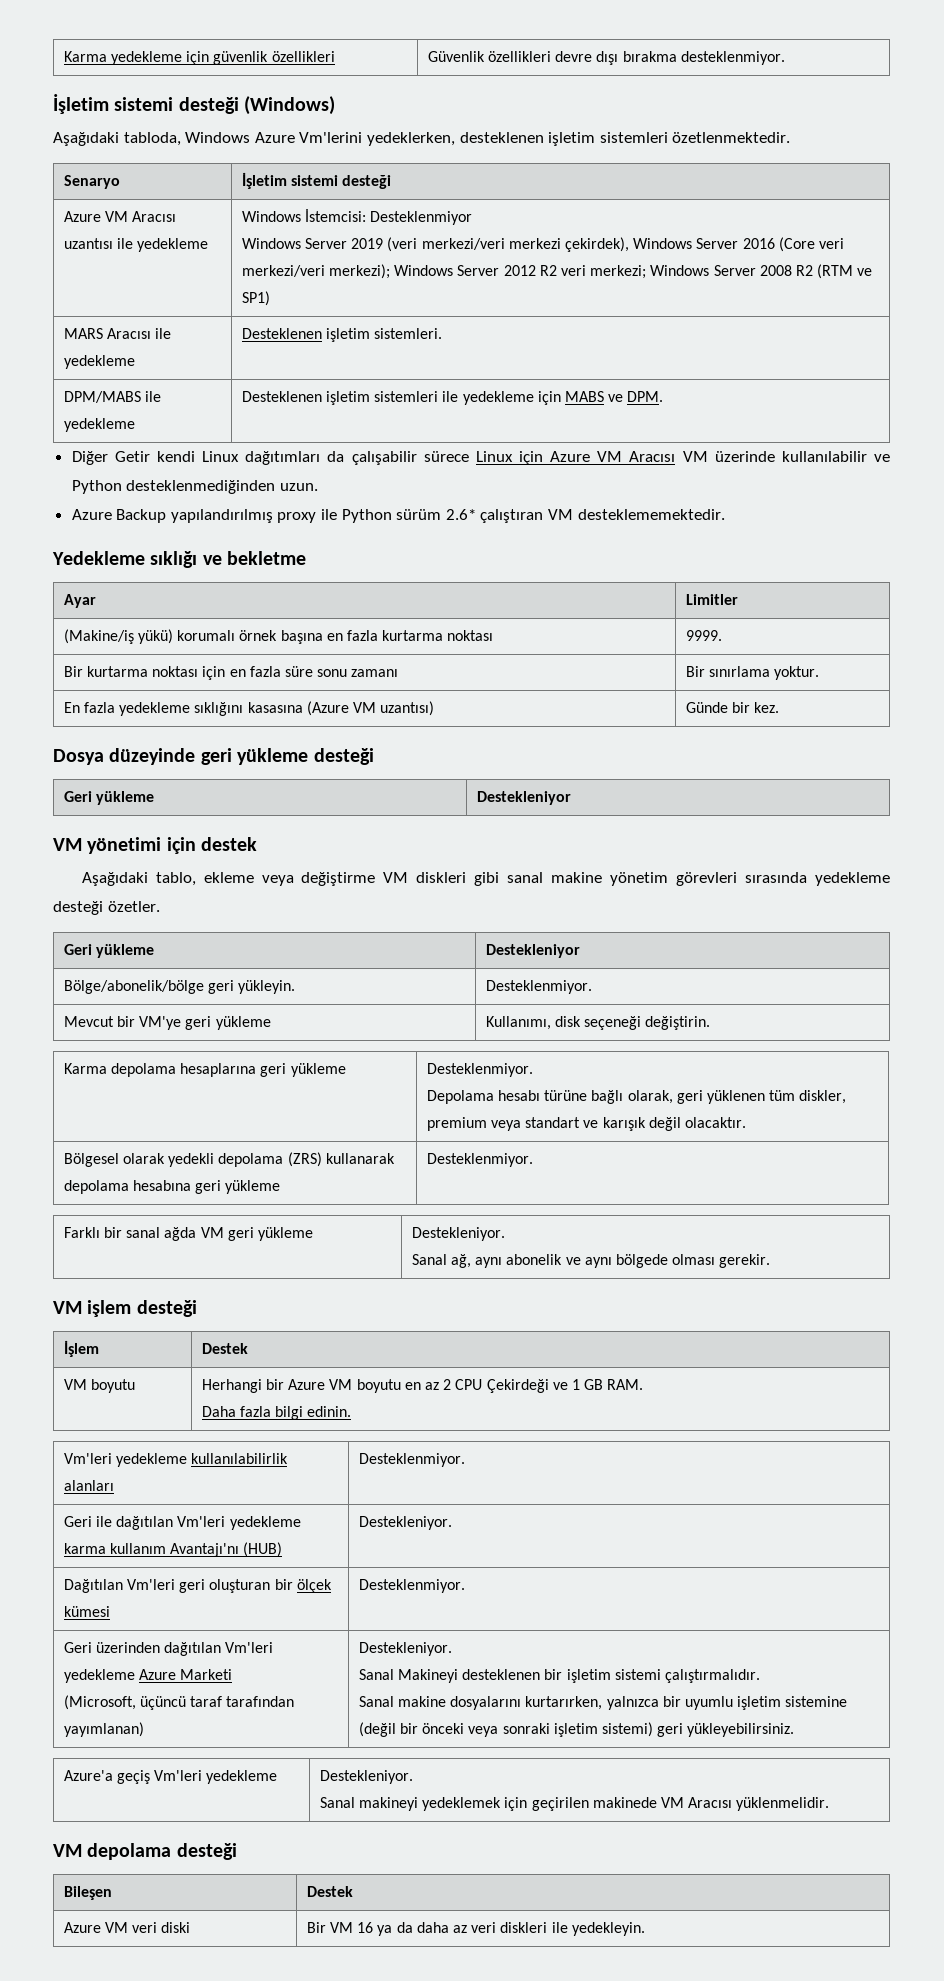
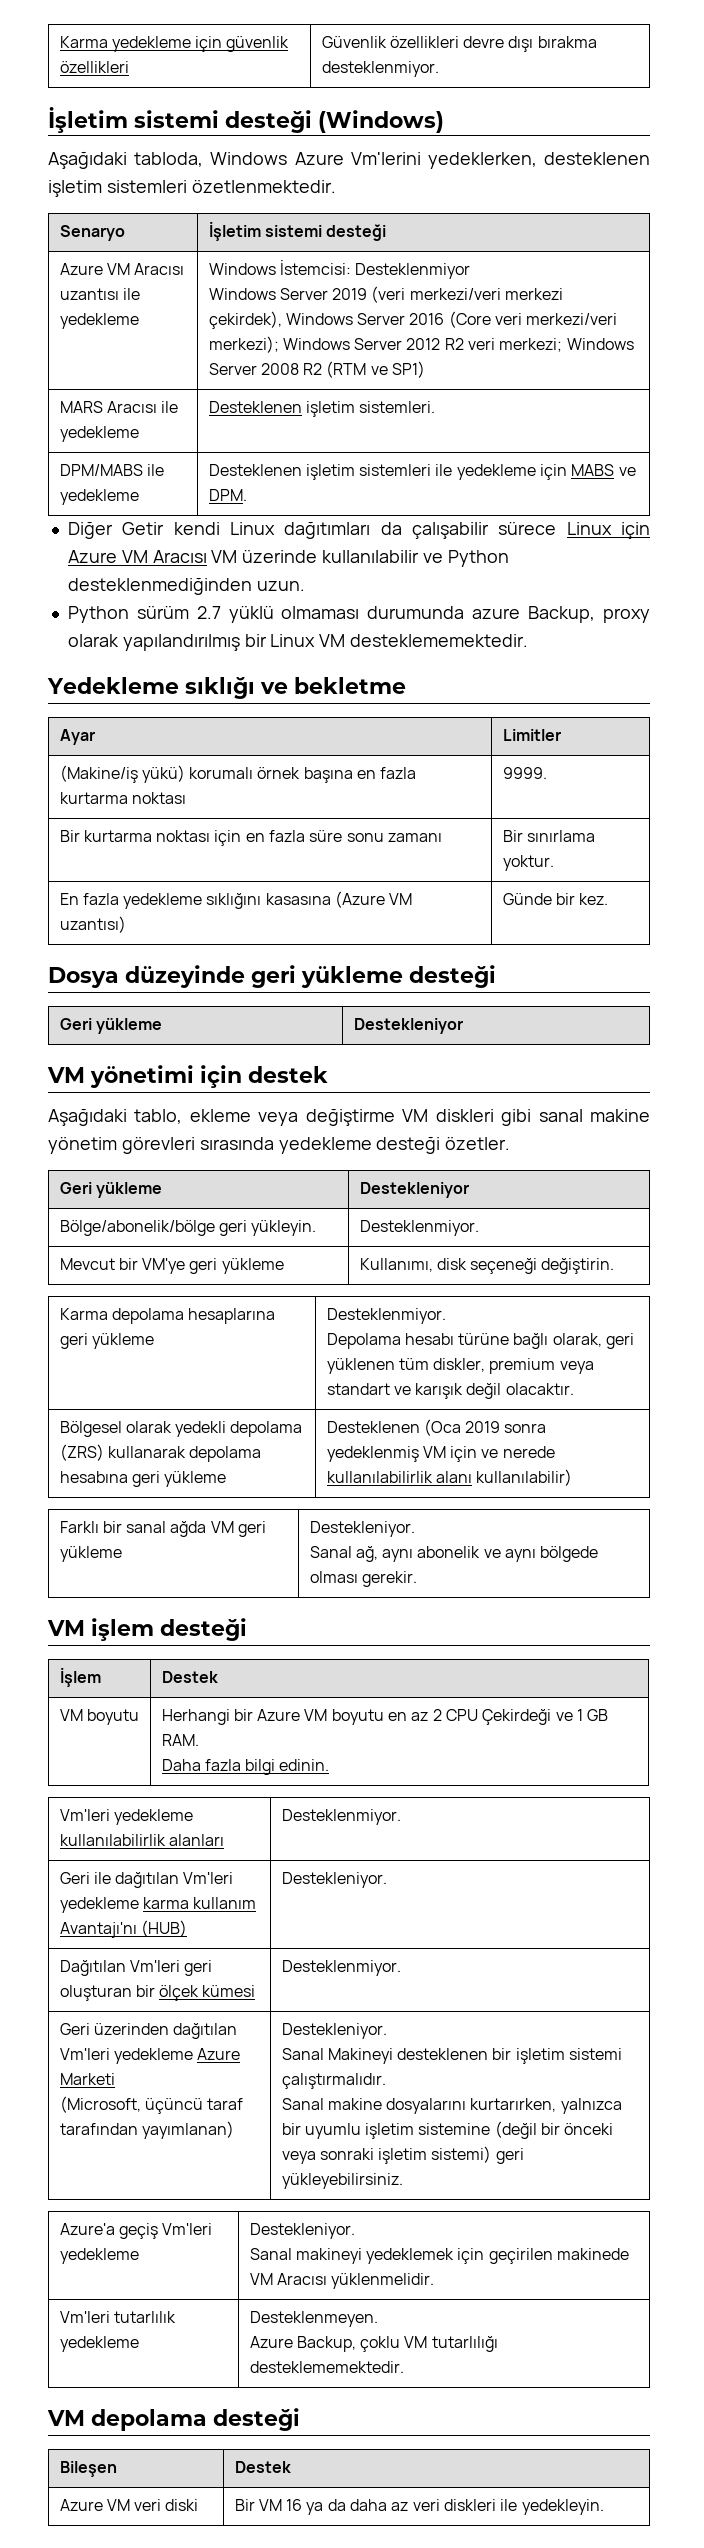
[71,509,544,523] Azure Backup yapılandırılmış proxy ile Python sürüm 2.6* çalıştıran -> [67,606,651,623] [67,634,316,651] Python sürüm 2.7 yüklü olmaması durumunda azure Backup, proxy olarak yapılandırılmış bir Linux
[426,1153,533,1167] Desteklenmiyor. -> [326,1419,547,1436] [326,1446,555,1462] [326,1469,573,1486] Desteklenen (Oca 2019 sonra yedeklenmiş VM için ve nerede kullanılabilirlik alanı kullanılabilir)
(830, 1804) none -> [59,2311,176,2323] [59,2336,139,2352] [249,2311,378,2327] [249,2336,498,2352] [249,2361,404,2373] // Vm'leri tutarlılık yedekleme | Desteklenmeyen. // Azure Backup, çoklu VM tutarlılığı desteklememektedir.

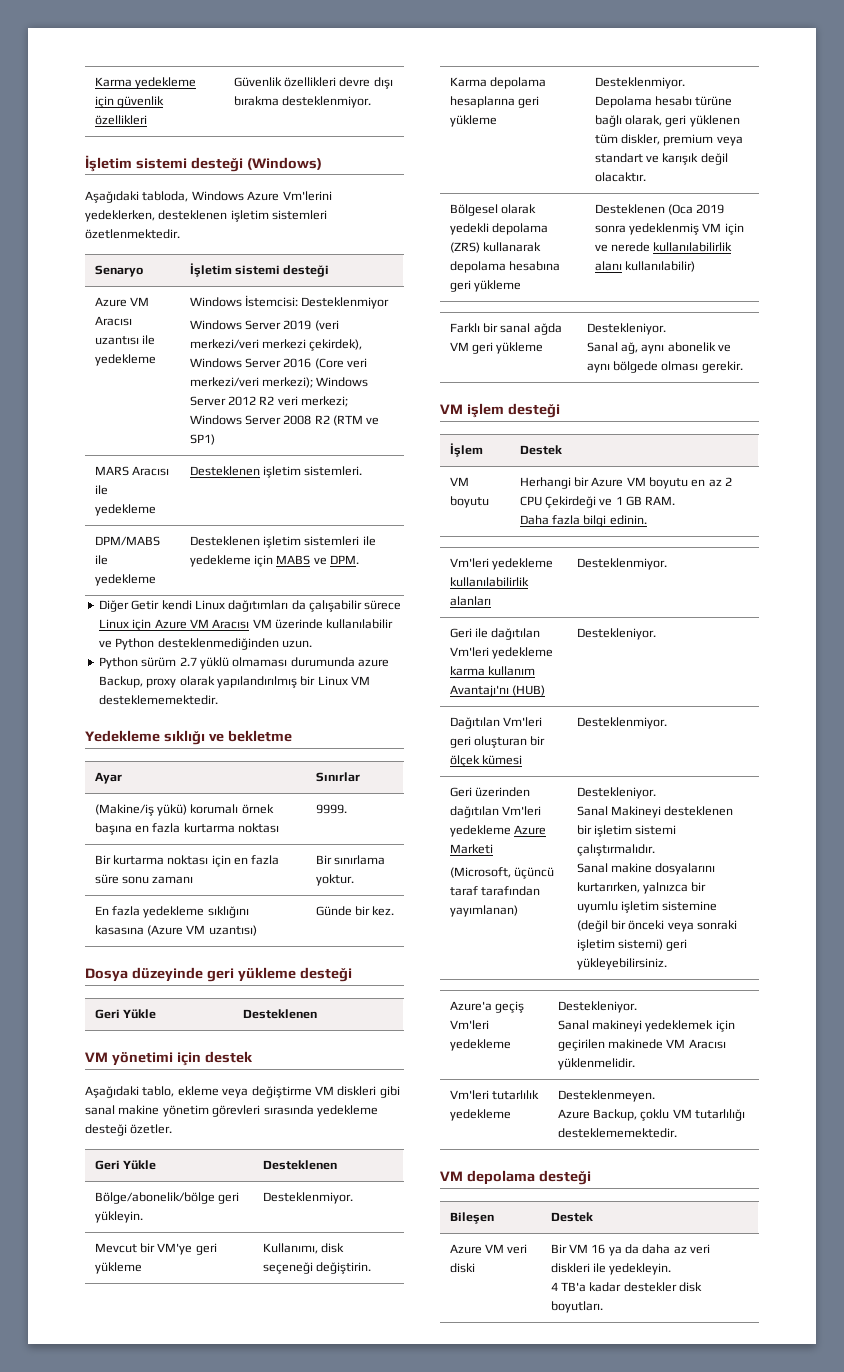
[502,729,561,741] Limitler -> [315,772,360,782] Sınırlar
[95,1018,162,1034] [353,1018,463,1034] yükleme | Destekleniyor -> [122,1009,156,1019] [242,1009,317,1019] Yükle | Desteklenen
[95,1182,162,1198] [359,1182,469,1198] yükleme | Destekleniyor -> [122,1160,156,1170] [262,1160,337,1170] Yükle | Desteklenen
(604, 2507) none -> [550,1282,703,1292] [550,1301,603,1313] // 4 TB'a kadar destekler disk boyutları.

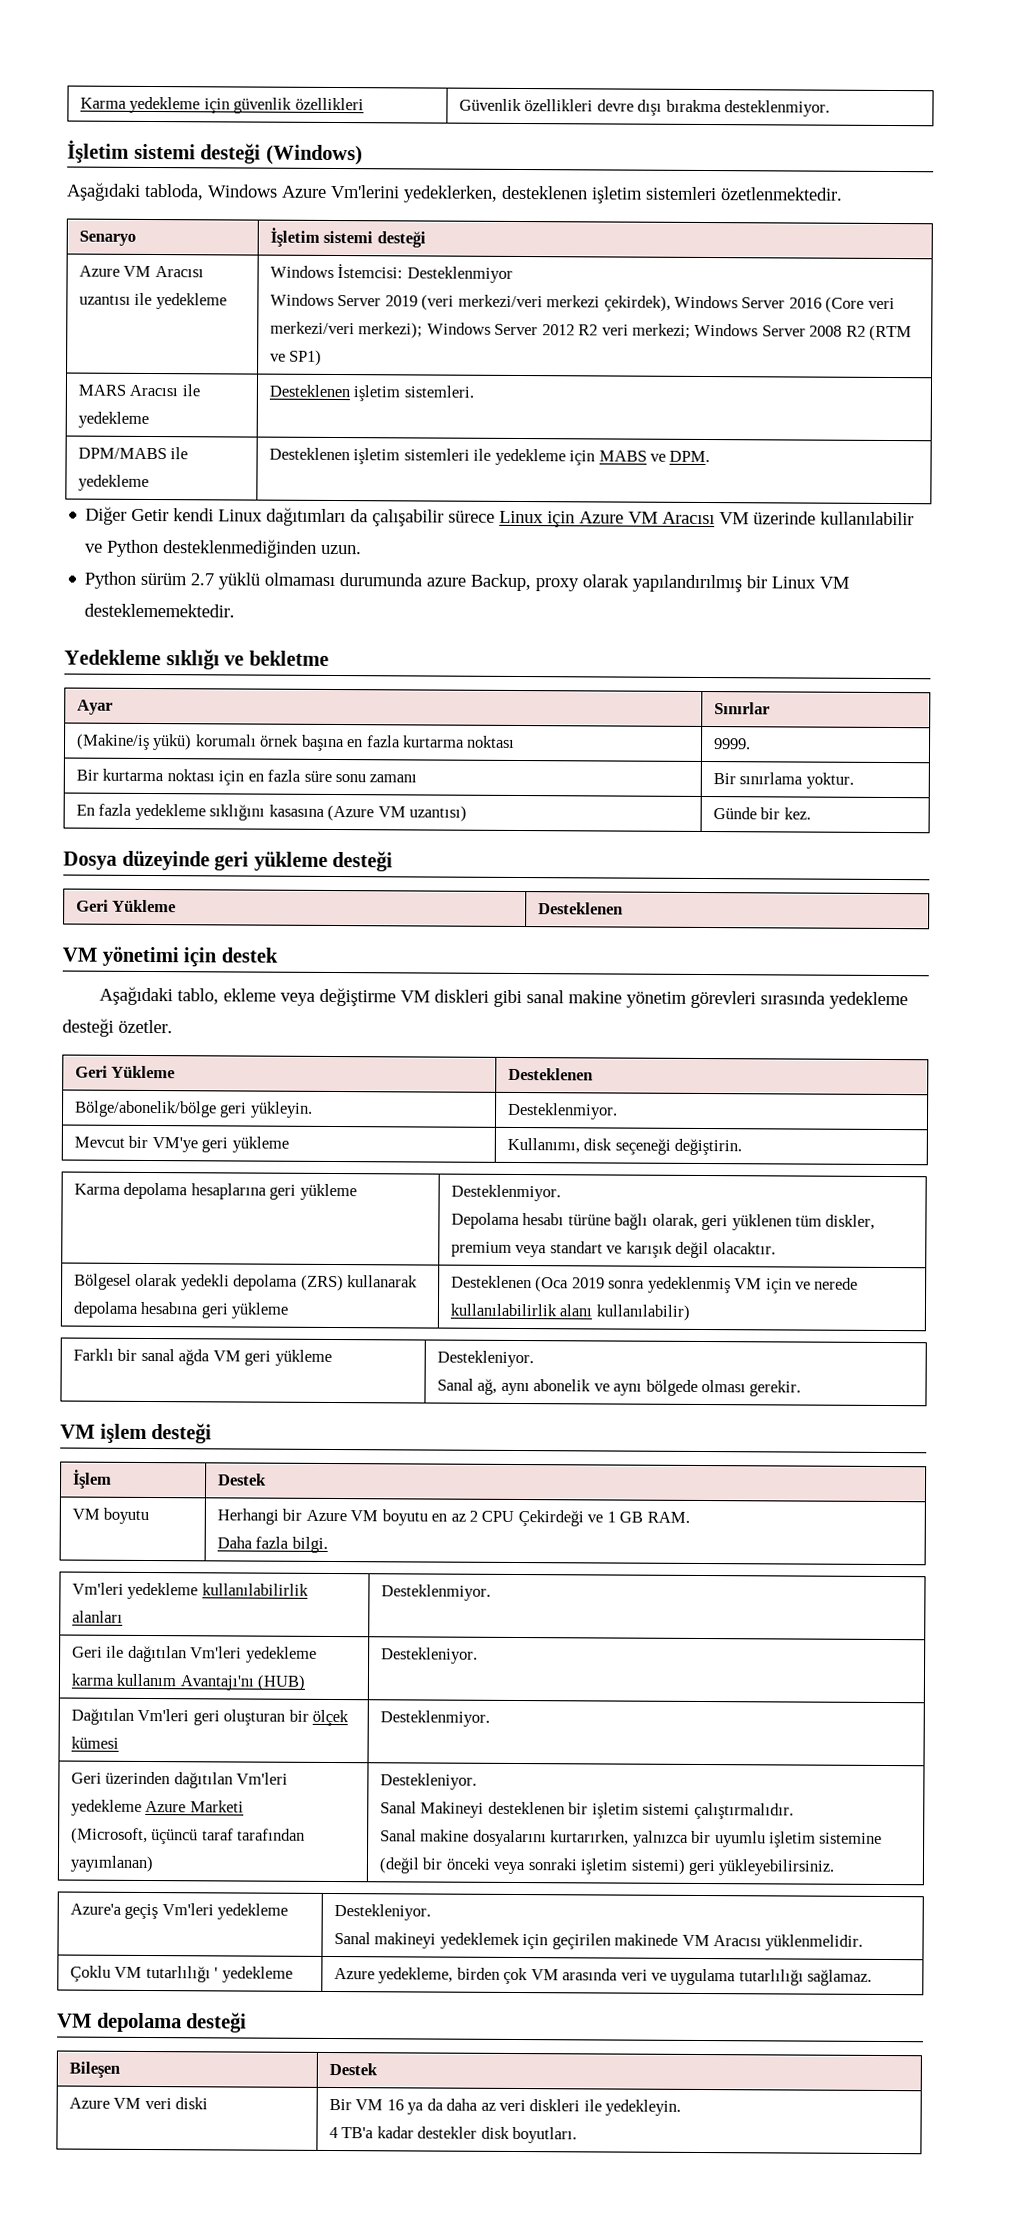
[122,1009,156,1019] Yükle -> [112,899,177,913] Yükleme
[122,1160,156,1170] Yükle -> [111,1065,176,1079] Yükleme
[583,515,647,527] bilgi edinin. -> [291,1536,328,1553] bilgi.
[449,1090,539,1100] [449,1109,511,1121] [557,1090,655,1102] [557,1109,746,1121] [557,1128,677,1138] Vm'leri tutarlılık yedekleme | Desteklenmeyen. // Azure Backup, çoklu VM tutarlılığı desteklememektedir. -> [69,1965,293,1983] [333,1967,873,1986] Çoklu VM tutarlılığı ' yedekleme | Azure yedekleme, birden çok VM arasında veri ve uygulama tutarlılığı sağlamaz.

